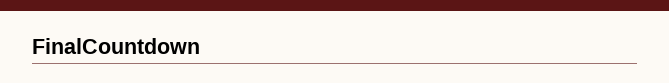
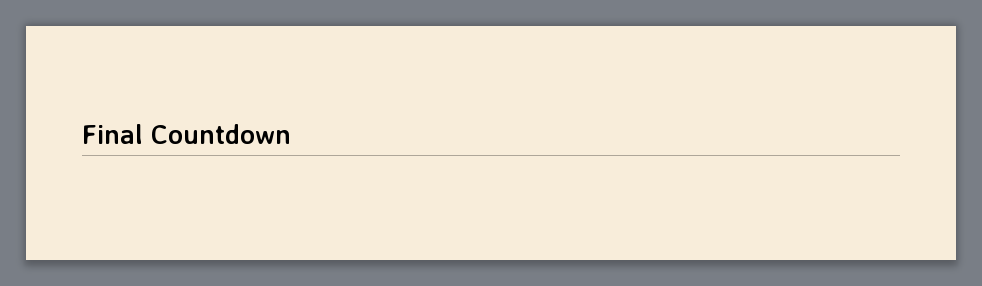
[32,38,200,54] FinalCountdown -> [82,124,291,144] Final Countdown

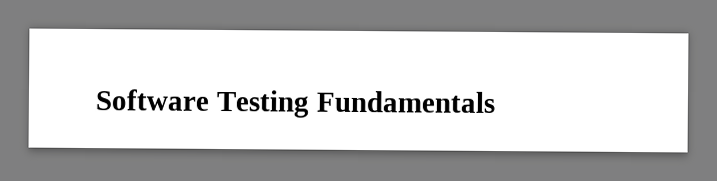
[82,124,291,144] Final Countdown -> [95,89,495,118] Software Testing Fundamentals

